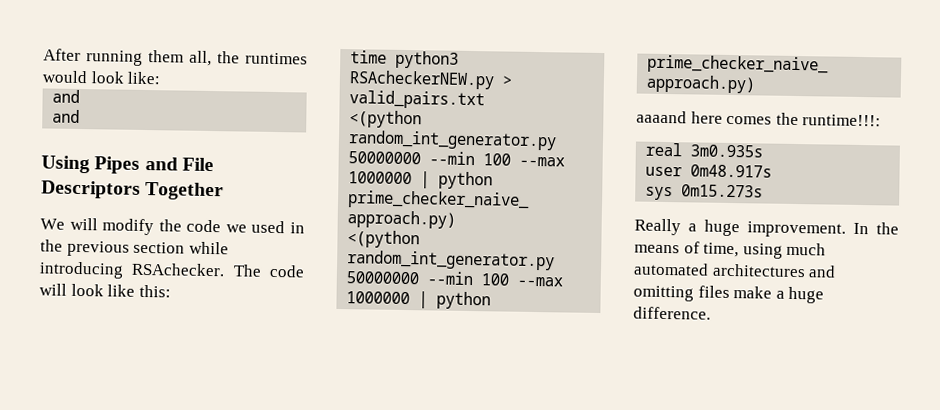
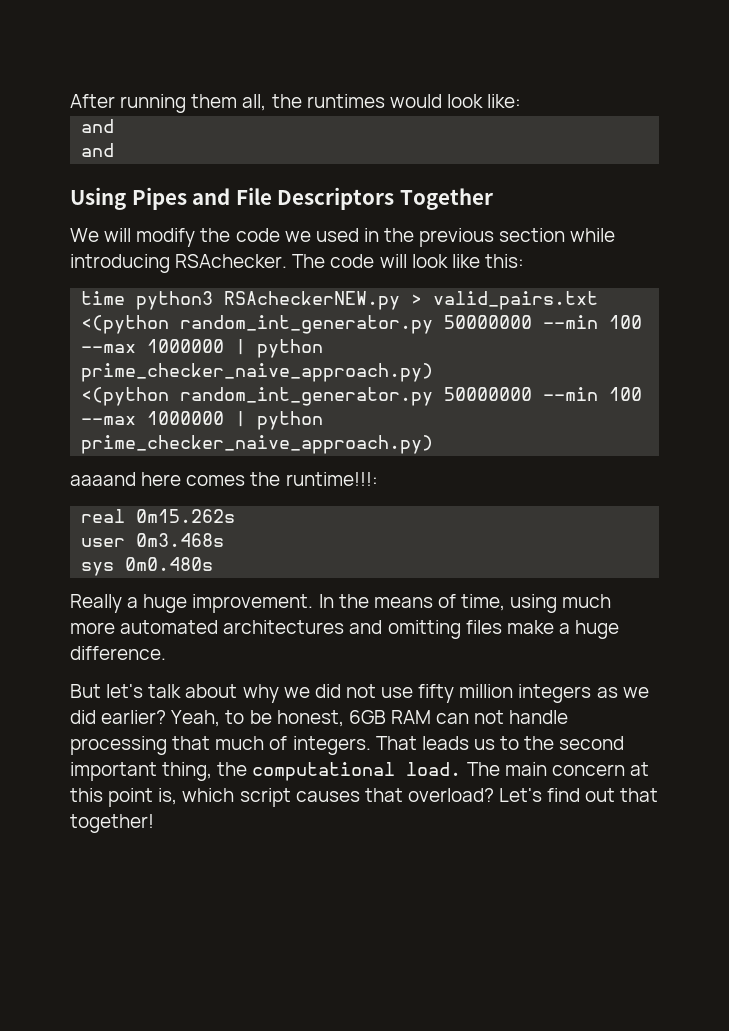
[690,144,764,158] 3m0.935s -> [136,509,236,523] 0m15.262s
[690,164,773,178] 0m48.917s -> [136,533,225,547] 0m3.468s
[681,184,764,198] 0m15.273s -> [125,557,214,571] 0m0.480s
(827, 249) none -> [70,622,115,634] more
(711, 313) none -> [70,684,649,703] [70,710,569,727] [70,736,625,755] [70,762,649,781] [70,788,659,807] [70,814,154,833] // But let's talk about why we did not use fifty million integers as we did earlier? Yeah, to be honest, 6GB RAM can not handle processing that much of integers. That leads us to the second important thing, the computational load. The main concern at this point is, which script causes that overload? Let's find out that together!

